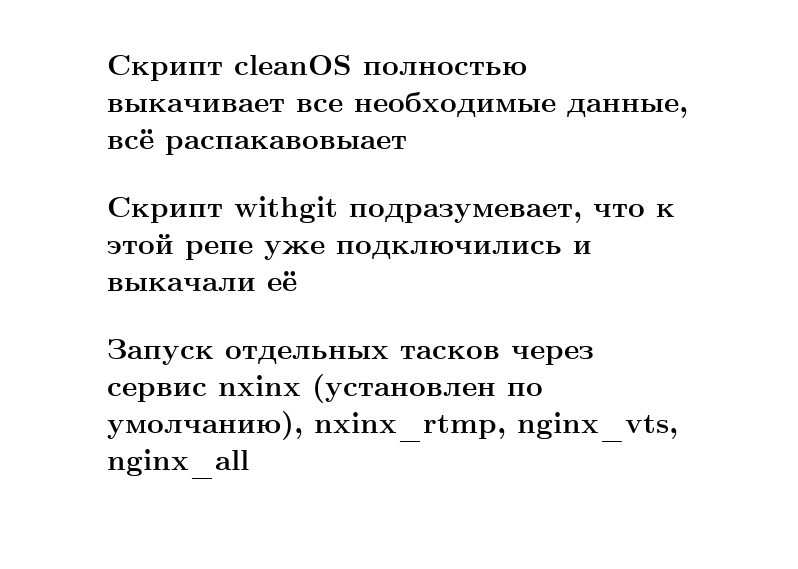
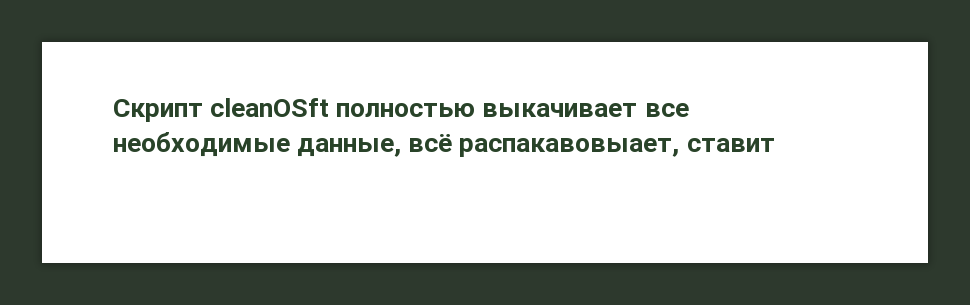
[107,55,352,81] Скрипт cleanOS -> [113,98,330,122] Скрипт cleanOSft
[165,136,407,155] [107,196,675,223] [107,234,592,260] [107,271,297,291] [107,339,594,365] [107,374,543,403] [107,411,678,442] [107,449,249,479] распакавовыает // Скрипт withgit подразумевает, что к этой репе уже подключились и выкачали её // Запуск отдельных тасков через сервис nxinx (установлен по умолчанию), nxinx_rtmp, nginx_vts, nginx_all -> [459,138,775,157] распакавовыает, ставит

